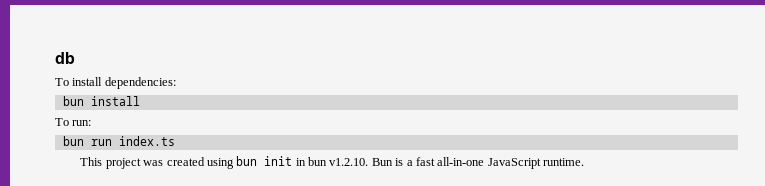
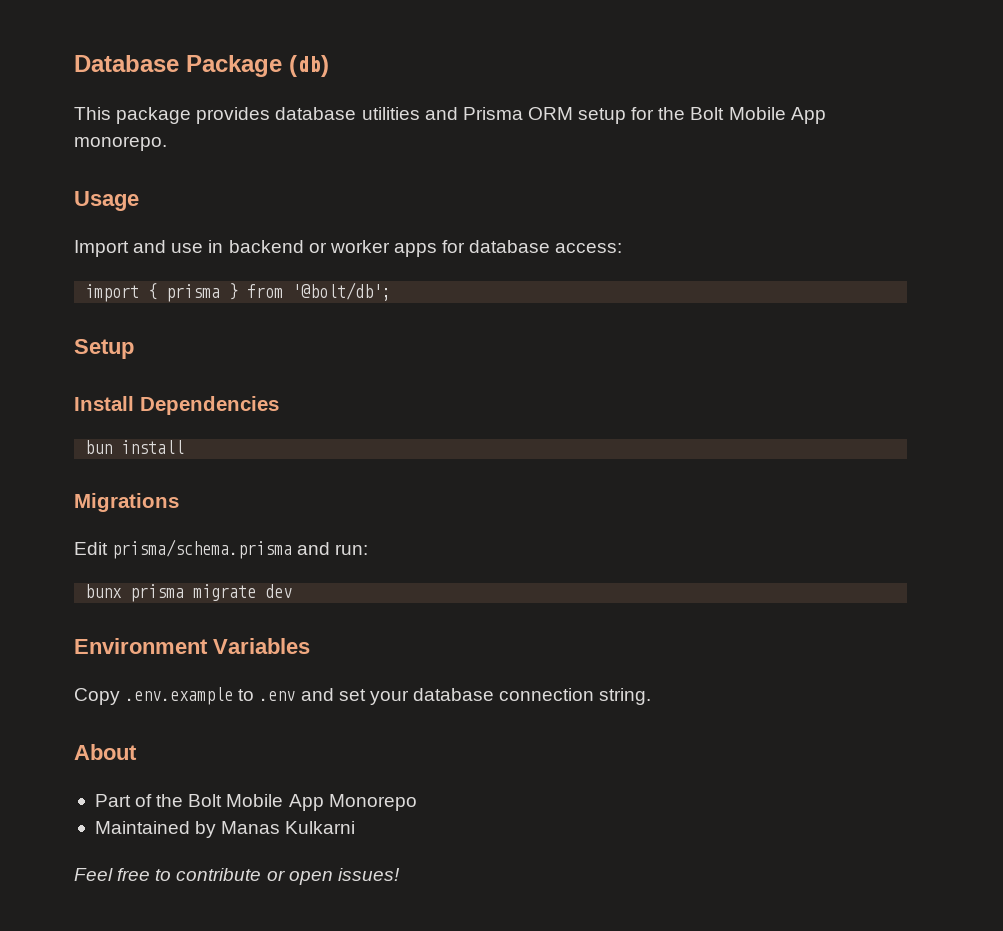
[55,52,75,64] [55,77,176,89] [62,96,140,106] [55,118,92,126] [62,136,175,146] [80,156,585,169] db // To install dependencies: // bun install // To run: // bun run index.ts // This project was created using bun init in bun v1.2.10. Bun is a fast all-in-one JavaScript runtime. -> [74,55,329,77] [74,107,826,124] [74,136,167,151] [74,191,139,211] [74,240,623,257] [85,282,392,302] [74,339,134,359] [74,396,279,415] [85,440,185,454] [74,493,179,512] [74,539,369,559] [85,584,293,602] [74,638,310,654] [74,687,652,705] [74,744,137,760] [94,794,417,811] [94,821,356,838] [74,868,400,885] Database Package (db) // This package provides database utilities and Prisma ORM setup for the Bolt Mobile App monorepo. // Usage // Import and use in backend or worker apps for database access: // import { prisma } from '@bolt/db'; // Setup // Install Dependencies // bun install // Migrations // Edit prisma/schema.prisma and run: // bunx prisma migrate dev // Environment Variables // Copy .env.example to .env and set your database connection string. // About // Part of the Bolt Mobile App Monorepo // Maintained by Manas Kulkarni // Feel free to contribute or open issues!

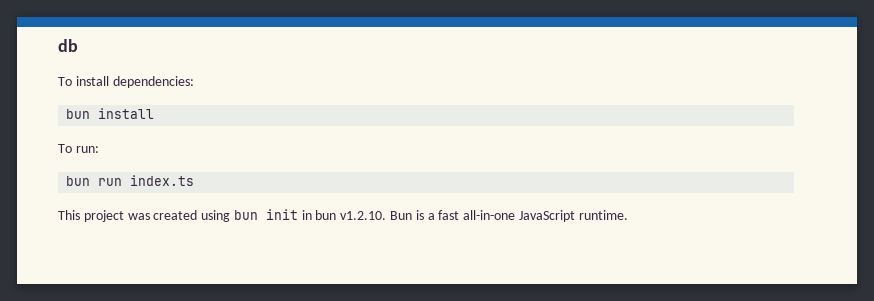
[74,55,329,77] [74,107,826,124] [74,136,167,151] [74,191,139,211] [74,240,623,257] [85,282,392,302] [74,339,134,359] [74,396,279,415] [85,440,185,454] [74,493,179,512] [74,539,369,559] [85,584,293,602] [74,638,310,654] [74,687,652,705] [74,744,137,760] [94,794,417,811] [94,821,356,838] [74,868,400,885] Database Package (db) // This package provides database utilities and Prisma ORM setup for the Bolt Mobile App monorepo. // Usage // Import and use in backend or worker apps for database access: // import { prisma } from '@bolt/db'; // Setup // Install Dependencies // bun install // Migrations // Edit prisma/schema.prisma and run: // bunx prisma migrate dev // Environment Variables // Copy .env.example to .env and set your database connection string. // About // Part of the Bolt Mobile App Monorepo // Maintained by Manas Kulkarni // Feel free to contribute or open issues! -> [58,39,78,52] [58,76,194,88] [66,108,155,119] [58,144,99,153] [66,175,195,186] [58,209,628,222] db // To install dependencies: // bun install // To run: // bun run index.ts // This project was created using bun init in bun v1.2.10. Bun is a fast all-in-one JavaScript runtime.

